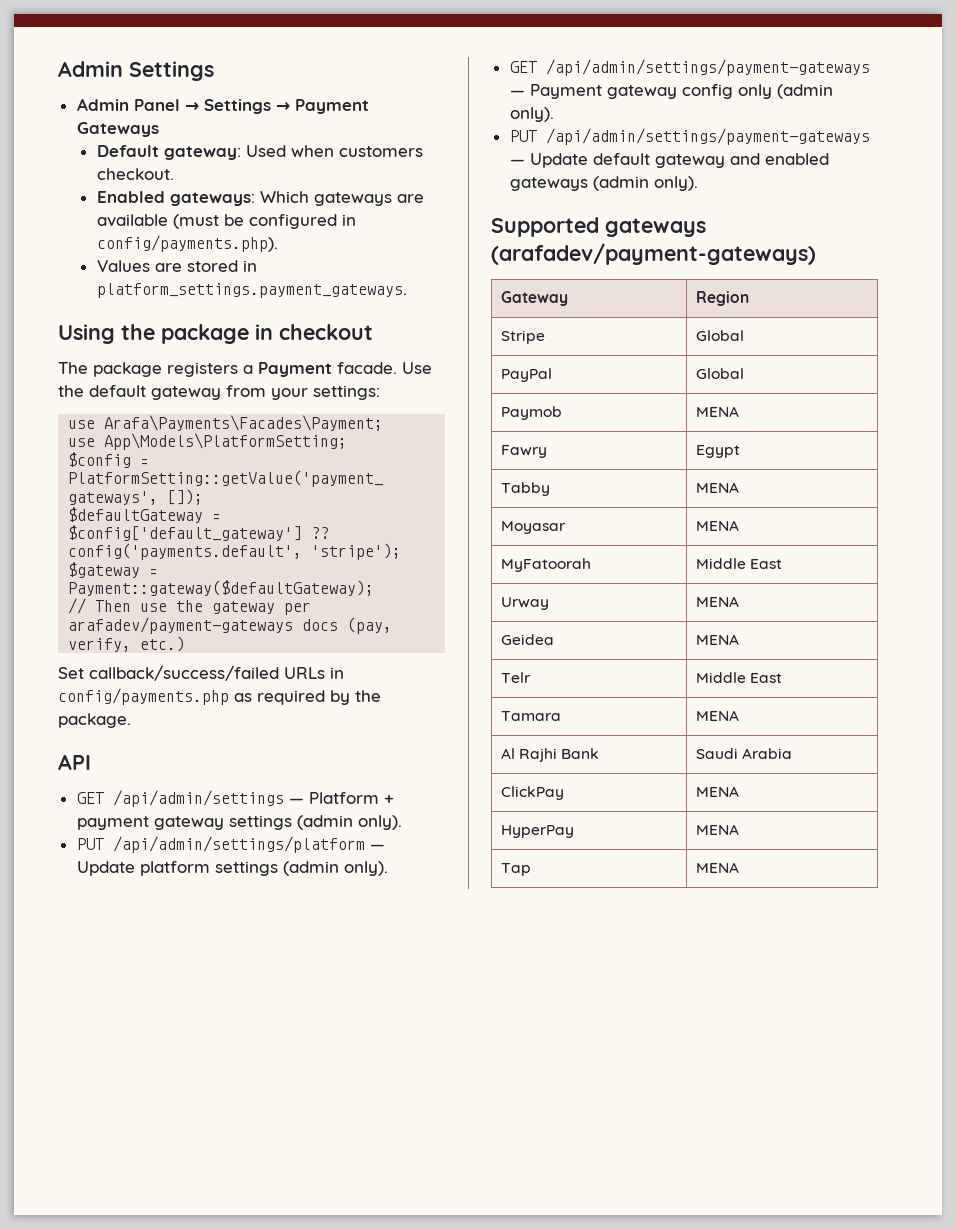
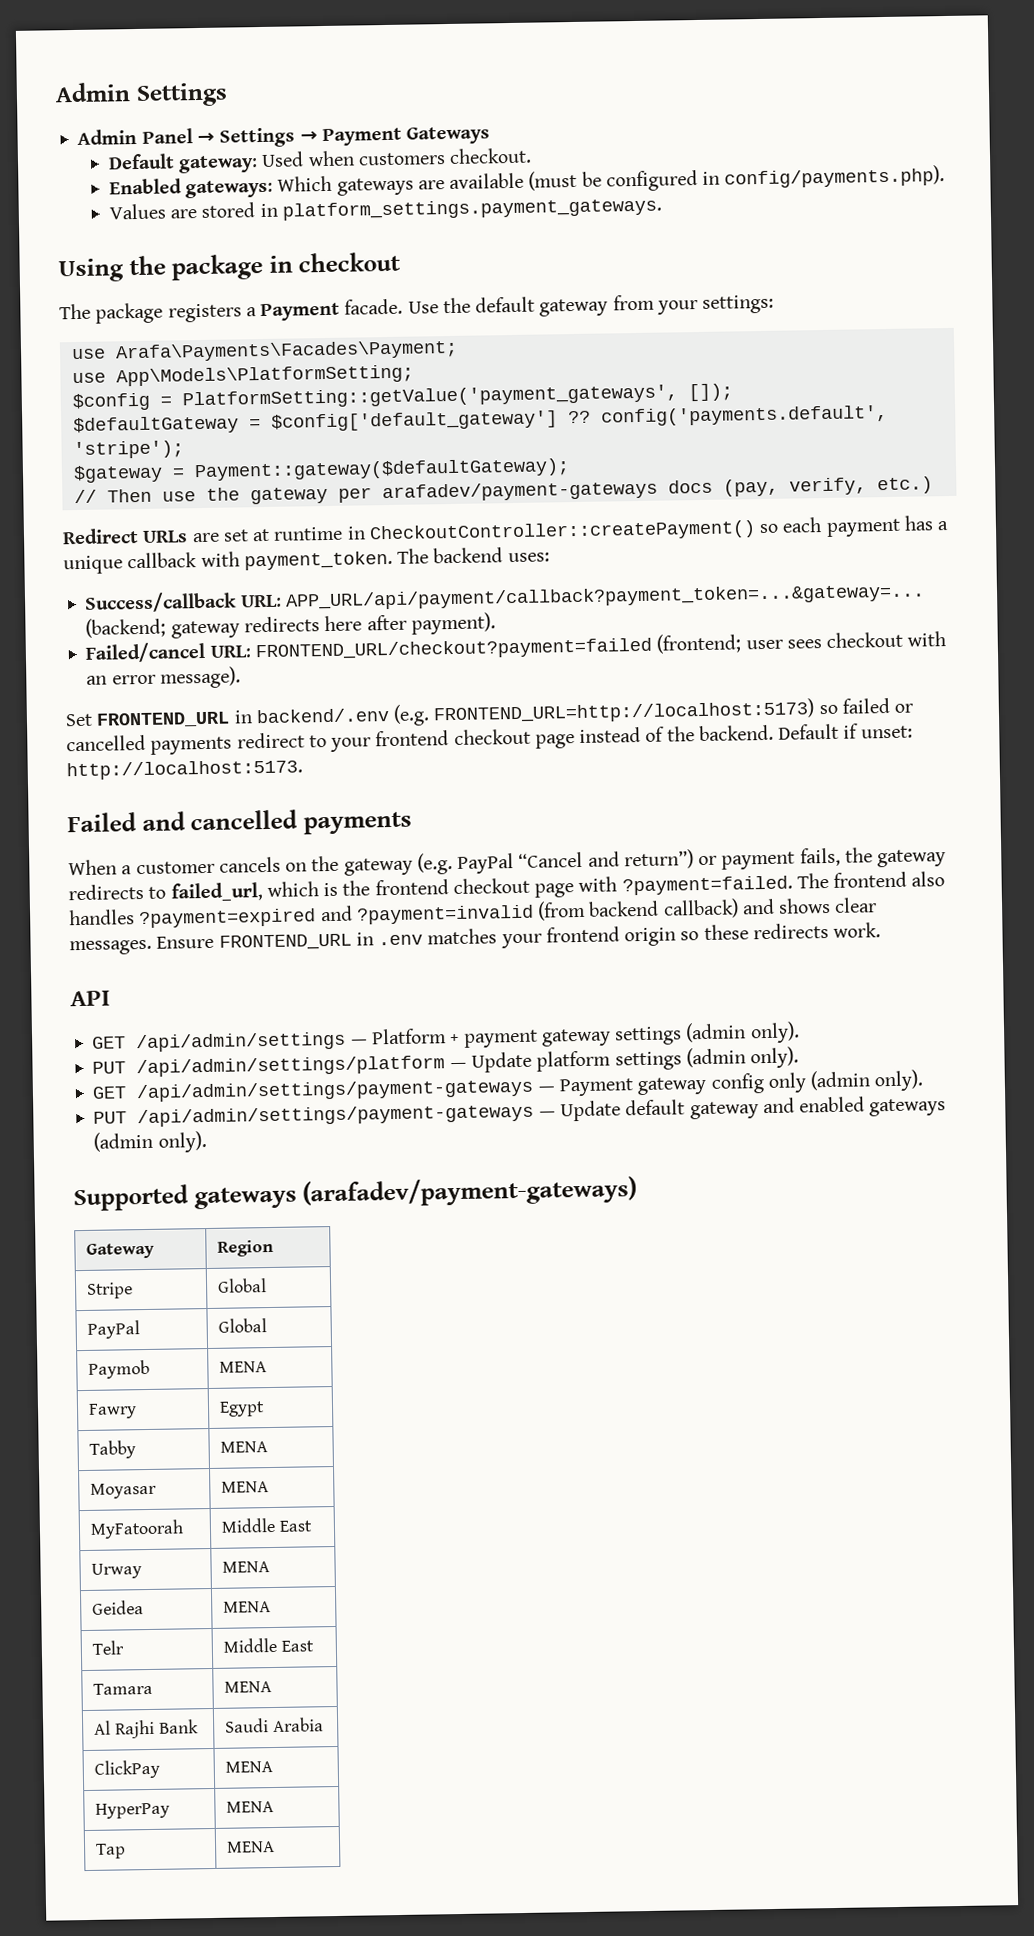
[58,665,344,681] [58,688,381,705] [58,713,131,728] Set callback/success/failed URLs in config/payments.php as required by the package. -> [62,515,950,545] [63,547,550,575] [84,583,925,613] [85,612,496,639] [85,631,947,663] [86,666,241,689] [65,697,914,728] [66,723,913,755] [66,759,303,781] [67,809,412,835] [68,847,947,876] [68,871,946,902] [69,897,878,929] [69,922,882,956] Redirect URLs are set at runtime in CheckoutController::createPayment() so each payment has a unique callback with payment_token. The backend uses: // Success/callback URL: APP_URL/api/payment/callback?payment_token=...&gateway=... (backend; gateway redirects here after payment). // Failed/cancel URL: FRONTEND_URL/checkout?payment=failed (frontend; user sees checkout with an error message). // Set FRONTEND_URL in backend/.env (e.g. FRONTEND_URL=http://localhost:5173) so failed or cancelled payments redirect to your frontend checkout page instead of the backend. Default if unset: http://localhost:5173. // Failed and cancelled payments // When a customer cancels on the gateway (e.g. PayPal “Cancel and return”) or payment fails, the gateway redirects to failed_url, which is the frontend checkout page with ?payment=failed. The frontend also handles ?payment=expired and ?payment=invalid (from backend callback) and shows clear messages. Ensure FRONTEND_URL in .env matches your frontend origin so these redirects work.

